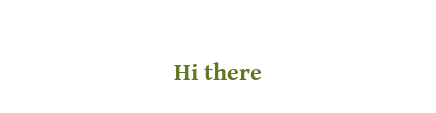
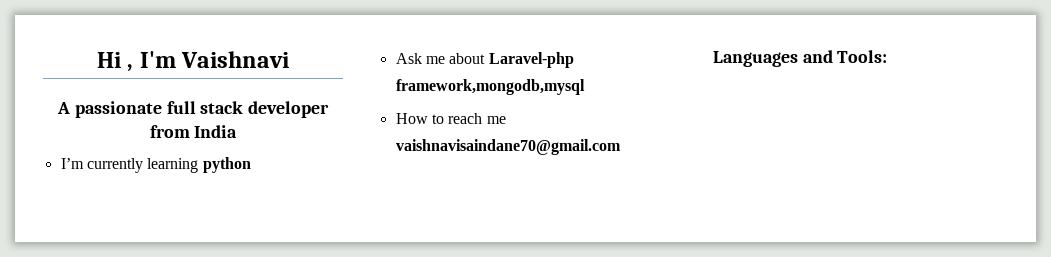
[204,62,263,80] there -> [127,51,291,72] [57,101,329,118] [149,125,238,138] [60,157,251,173] [395,52,574,68] [395,79,585,95] [395,113,506,124] [395,139,621,155] [713,50,888,67] , I'm Vaishnavi // A passionate full stack developer from India // I’m currently learning python // Ask me about Laravel-php framework,mongodb,mysql // How to reach me vaishnavisaindane70@gmail.com // Languages and Tools:

